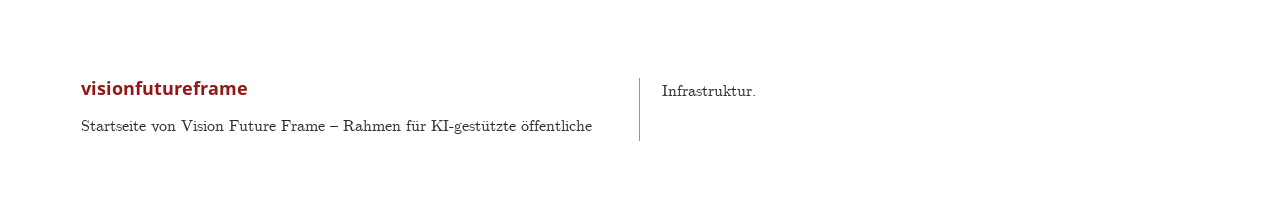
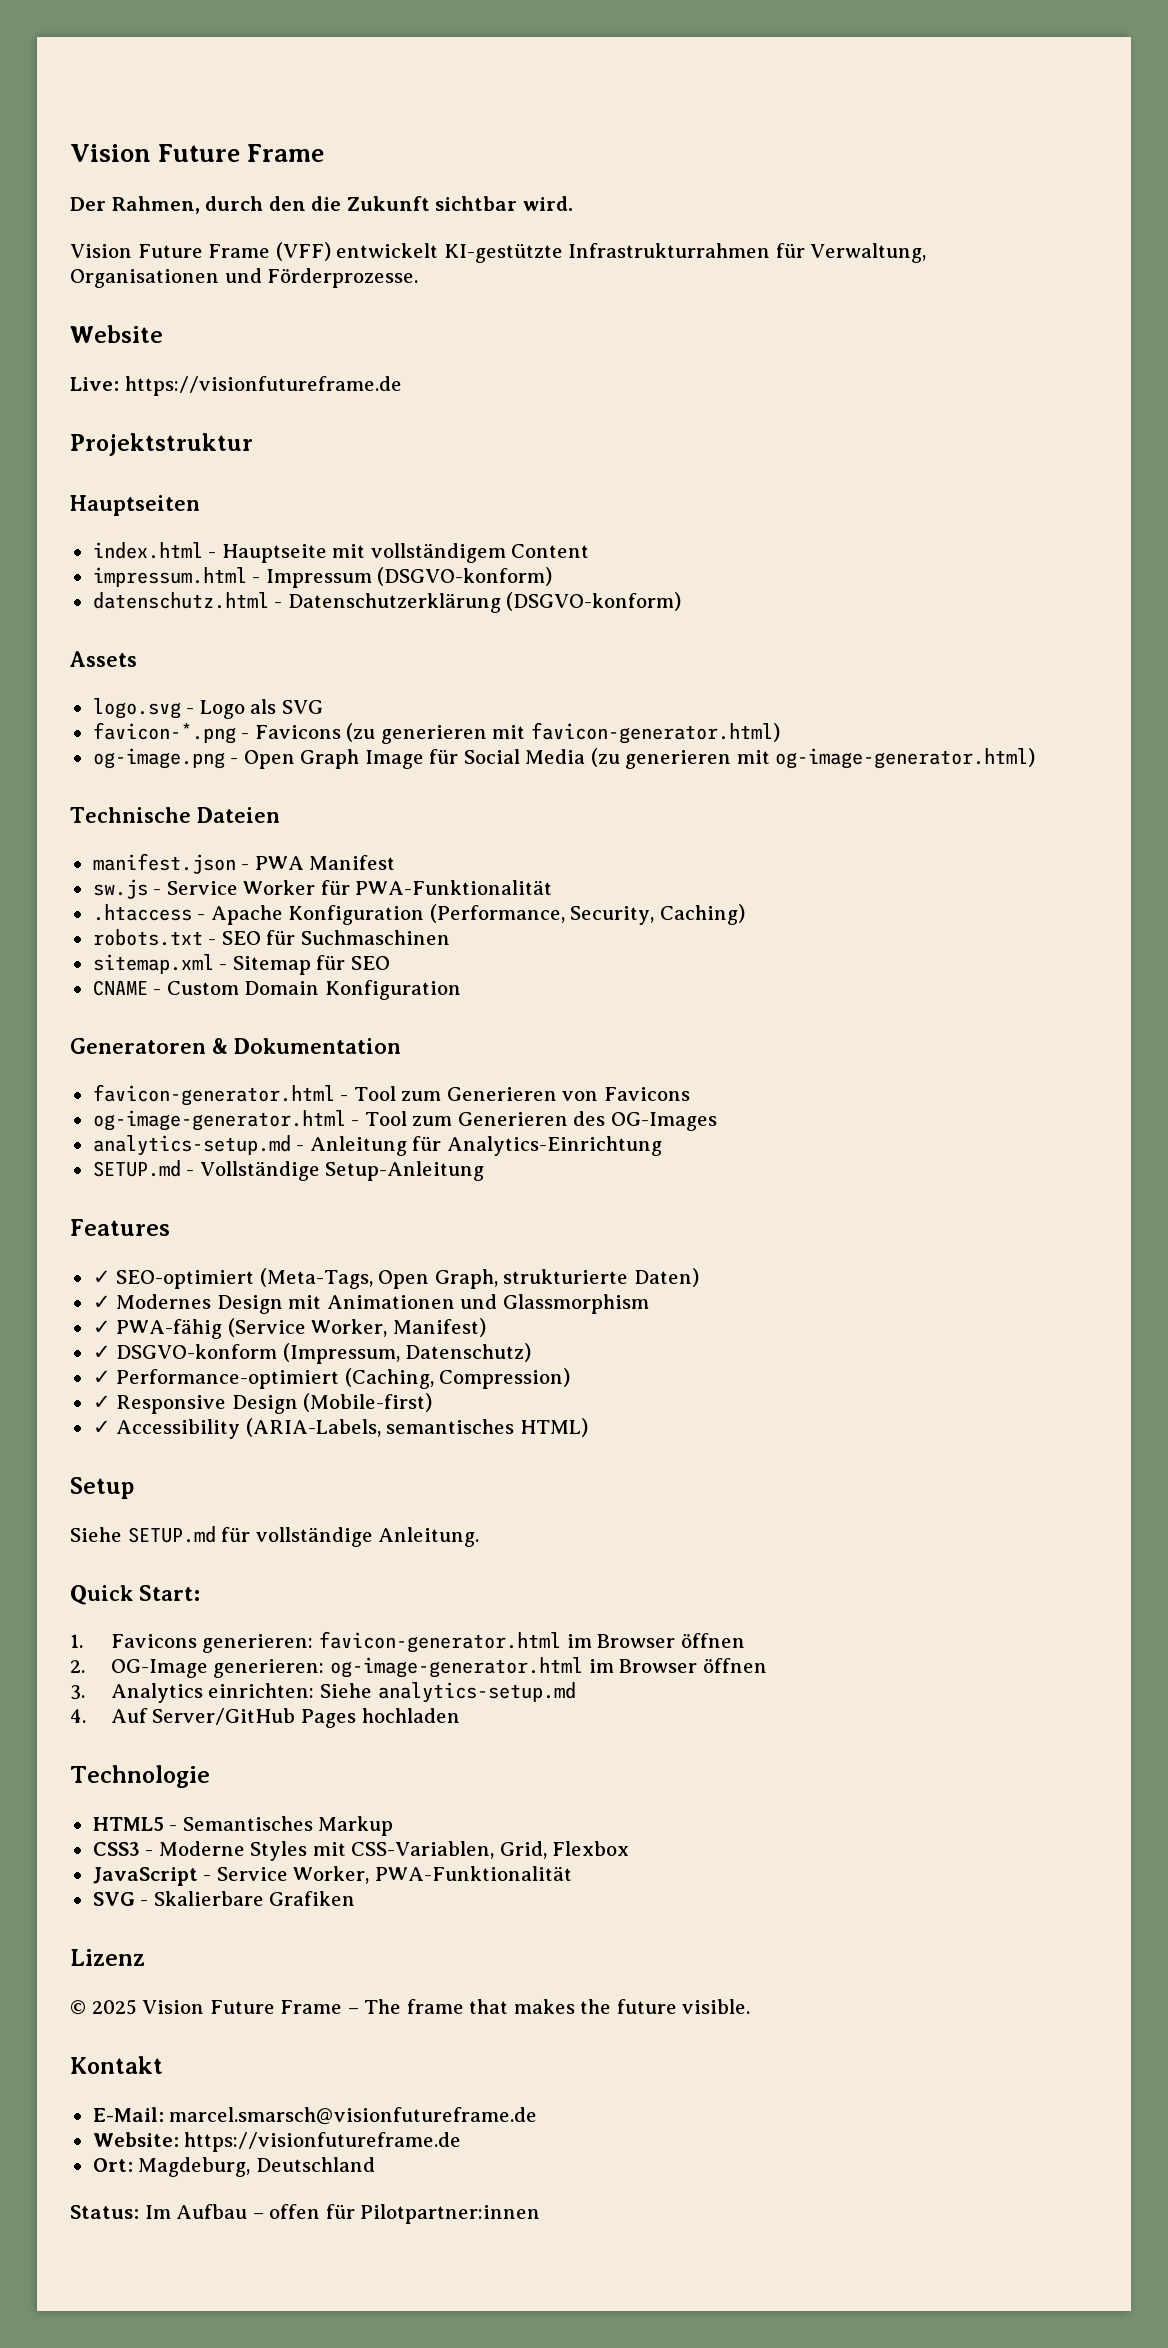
[81,81,248,95] [81,120,592,134] [662,85,756,96] visionfutureframe // Startseite von Vision Future Frame – Rahmen für KI-gestützte öffentliche Infrastruktur. -> [70,144,325,162] [70,196,573,214] [70,242,927,263] [70,268,419,288] [70,325,163,343] [70,376,402,396] [70,433,253,456] [70,495,200,516] [92,542,590,563] [92,567,553,588] [92,592,682,613] [70,651,137,667] [92,698,323,719] [92,722,780,744] [92,748,1036,769] [70,807,280,823] [92,853,396,874] [92,879,553,899] [92,904,745,925] [92,929,450,946] [92,954,390,975] [92,980,461,1000] [70,1038,401,1054] [92,1084,690,1106] [92,1110,717,1131] [92,1135,662,1156] [92,1160,485,1181] [70,1219,170,1236] [92,1268,699,1289] [92,1294,649,1314] [92,1318,486,1339] [92,1343,532,1364] [92,1368,571,1389] [92,1393,433,1414] [92,1418,588,1439] [70,1477,134,1499] [70,1526,480,1547] [70,1585,200,1605] [70,1631,745,1653] [70,1657,767,1678] [70,1682,576,1703] [70,1708,460,1728] [70,1765,210,1788] [92,1816,394,1836] [92,1841,630,1861] [92,1866,572,1886] [92,1891,356,1906] [70,1949,145,1966] [70,1999,751,2015] [70,2056,163,2074] [92,2107,538,2125] [92,2132,462,2152] [92,2157,375,2177] [70,2204,541,2224] Vision Future Frame // Der Rahmen, durch den die Zukunft sichtbar wird. // Vision Future Frame (VFF) entwickelt KI-gestützte Infrastrukturrahmen für Verwaltung, Organisationen und Förderprozesse. // Website // Live: https://visionfutureframe.de // Projektstruktur // Hauptseiten // index.html - Hauptseite mit vollständigem Content // impressum.html - Impressum (DSGVO-konform) // datenschutz.html - Datenschutzerklärung (DSGVO-konform) // Assets // logo.svg - Logo als SVG // favicon-*.png - Favicons (zu generieren mit favicon-generator.html) // og-image.png - Open Graph Image für Social Media (zu generieren mit og-image-generator.html) // Technische Dateien // manifest.json - PWA Manifest // sw.js - Service Worker für PWA-Funktionalität // .htaccess - Apache Konfiguration (Performance, Security, Caching) // robots.txt - SEO für Suchmaschinen // sitemap.xml - Sitemap für SEO // CNAME - Custom Domain Konfiguration // Generatoren & Dokumentation // favicon-generator.html - Tool zum Generieren von Favicons // og-image-generator.html - Tool zum Generieren des OG-Images // analytics-setup.md - Anleitung für Analytics-Einrichtung // SETUP.md - Vollständige Setup-Anleitung // Features // ✓ SEO-optimiert (Meta-Tags, Open Graph, strukturierte Daten) // ✓ Modernes Design mit Animationen und Glassmorphism // ✓ PWA-fähig (Service Worker, Manifest) // ✓ DSGVO-konform (Impressum, Datenschutz) // ✓ Performance-optimiert (Caching, Compression) // ✓ Responsive Design (Mobile-first) // ✓ Accessibility (ARIA-Labels, semantisches HTML) // Setup // Siehe SETUP.md für vollständige Anleitung. // Quick Start: // 1. Favicons generieren: favicon-generator.html im Browser öffnen // 2. OG-Image generieren: og-image-generator.html im Browser öffnen // 3. Analytics einrichten: Siehe analytics-setup.md // 4. Auf Server/GitHub Pages hochladen // Technologie // HTML5 - Semantisches Markup // CSS3 - Moderne Styles mit CSS-Variablen, Grid, Flexbox // JavaScript - Service Worker, PWA-Funktionalität // SVG - Skalierbare Grafiken // Lizenz // © 2025 Vision Future Frame – The frame that makes the future visible. // Kontakt // E-Mail: marcel.smarsch@visionfutureframe.de // Website: https://visionfutureframe.de // Ort: Magdeburg, Deutschland // Status: Im Aufbau – offen für Pilotpartner:innen

